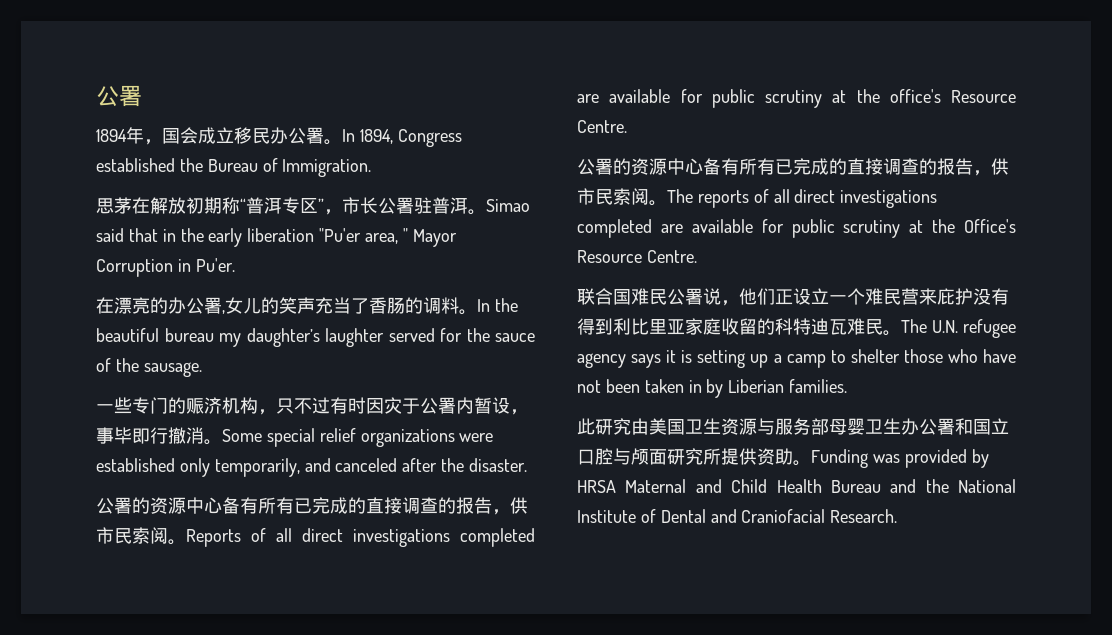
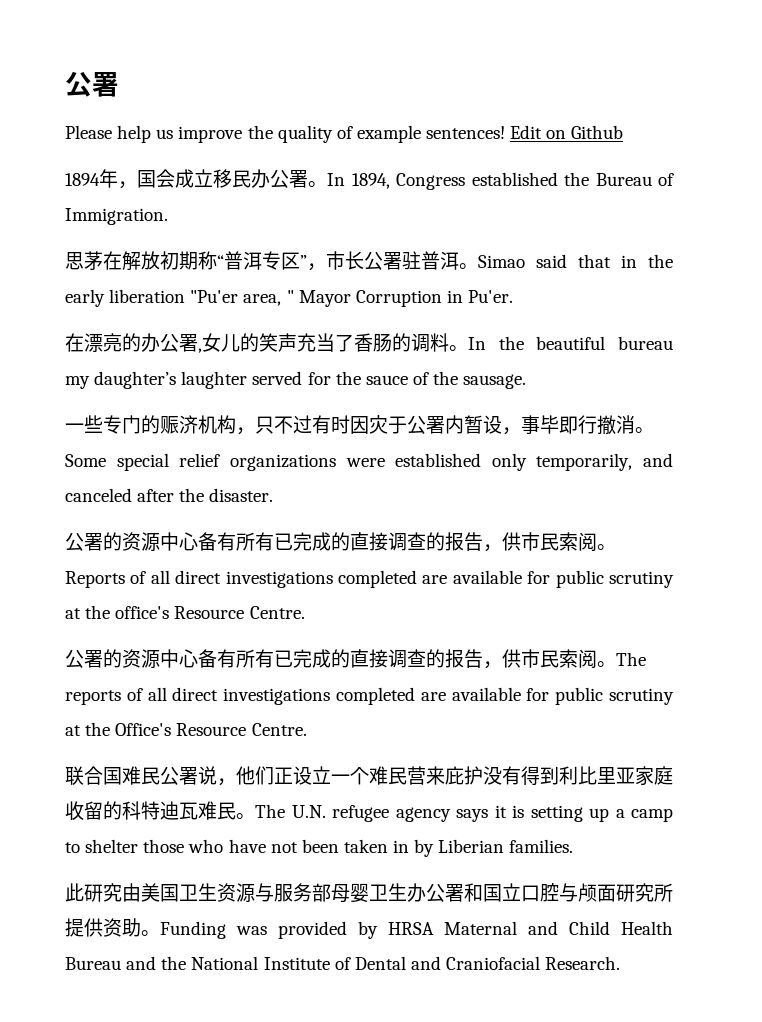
[96,85,142,107] 公署 -> [65,71,119,97] [65,125,624,143] 公署 // Please help us improve the quality of example sentences! Edit on Github

